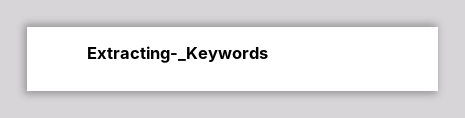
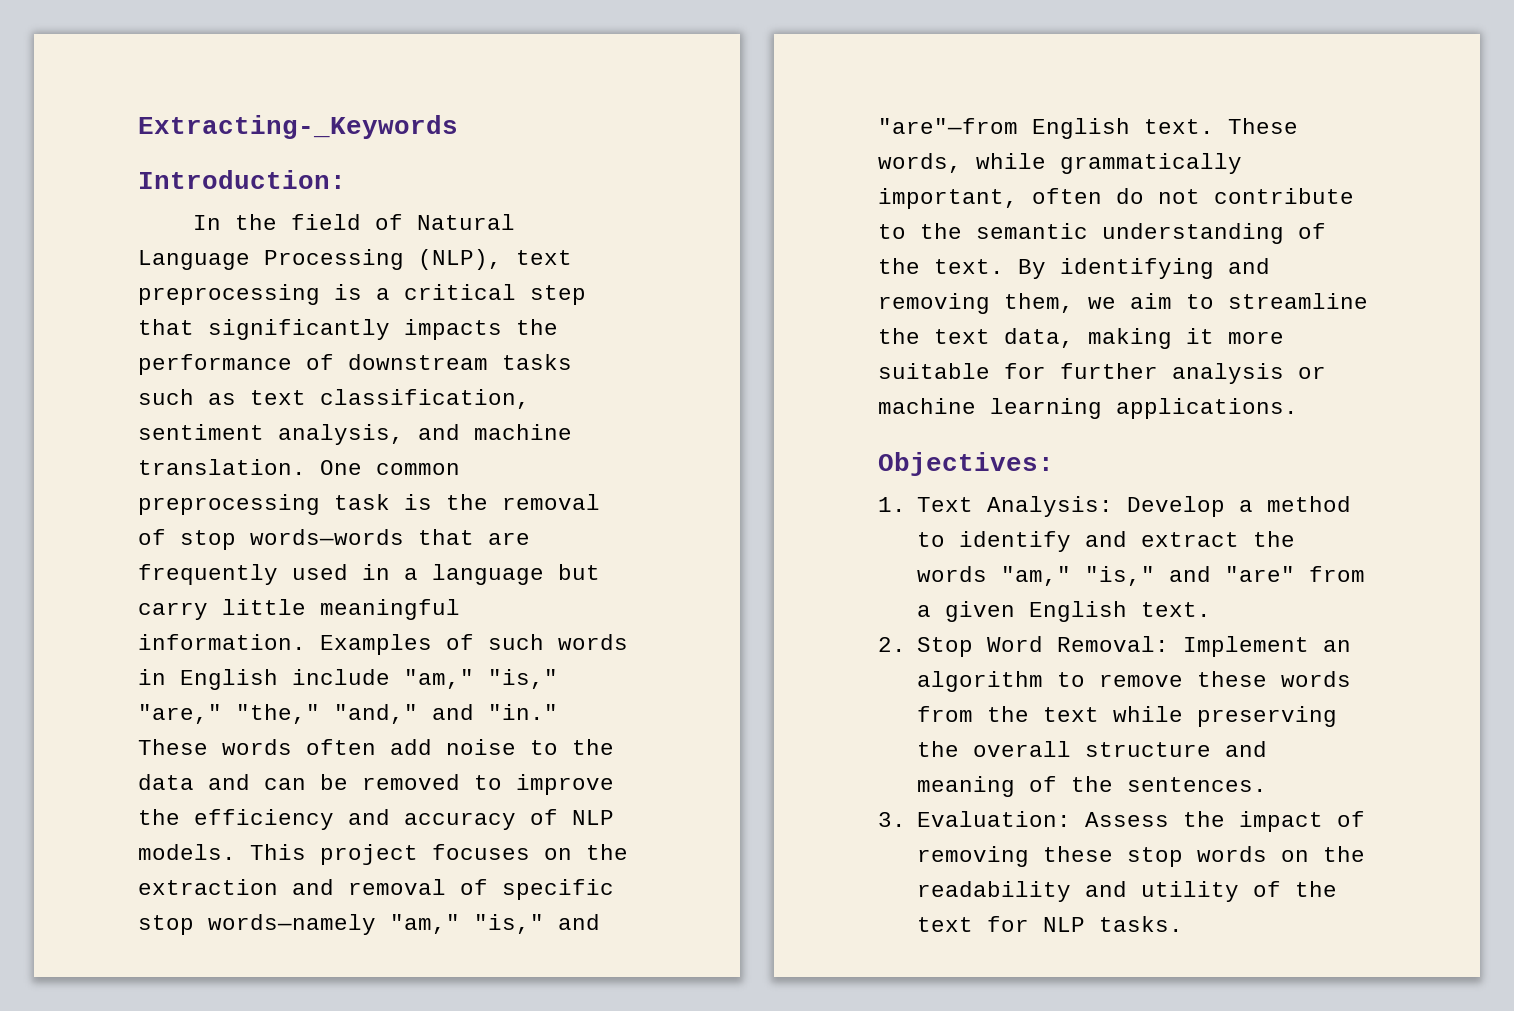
(268, 54) none -> [138,170,346,189] [192,214,515,230] [138,249,572,270] [138,284,586,305] [138,319,558,340] [138,354,572,375] [138,389,530,409] [138,424,572,445] [138,459,460,475] [138,494,600,515] [138,529,530,550] [138,564,600,585] [138,599,460,620] [138,634,628,655] [138,669,558,690] [138,704,558,724] [138,739,614,755] [138,774,614,795] [138,809,614,830] [138,844,628,865] [138,879,614,900] [138,914,600,935] [878,118,1298,139] [878,153,1242,174] [878,188,1354,209] [878,223,1326,244] [878,258,1270,279] [878,293,1368,314] [878,328,1284,349] [878,363,1326,384] [878,398,1298,419] [878,452,1054,476] [878,496,1352,517] [917,531,1296,552] [917,566,1366,586] [917,601,1212,622] [878,636,1352,657] [917,671,1352,692] [917,706,1338,727] [917,741,1268,757] [917,776,1268,797] [878,811,1366,832] [917,846,1366,867] [917,881,1338,902] [917,916,1184,932] // Introduction: // In the field of Natural Language Processing (NLP), text preprocessing is a critical step that significantly impacts the performance of downstream tasks such as text classification, sentiment analysis, and machine translation. One common preprocessing task is the removal of stop words—words that are frequently used in a language but carry little meaningful information. Examples of such words in English include "am," "is," "are," "the," "and," and "in." These words often add noise to the data and can be removed to improve the efficiency and accuracy of NLP models. This project focuses on the extraction and removal of specific stop words—namely "am," "is," and "are"—from English text. These words, while grammatically important, often do not contribute to the semantic understanding of the text. By identifying and removing them, we aim to streamline the text data, making it more suitable for further analysis or machine learning applications. // Objectives: // 1. Text Analysis: Develop a method to identify and extract the words "am," "is," and "are" from a given English text. // 2. Stop Word Removal: Implement an algorithm to remove these words from the text while preserving the overall structure and meaning of the sentences. // 3. Evaluation: Assess the impact of removing these stop words on the readability and utility of the text for NLP tasks.

